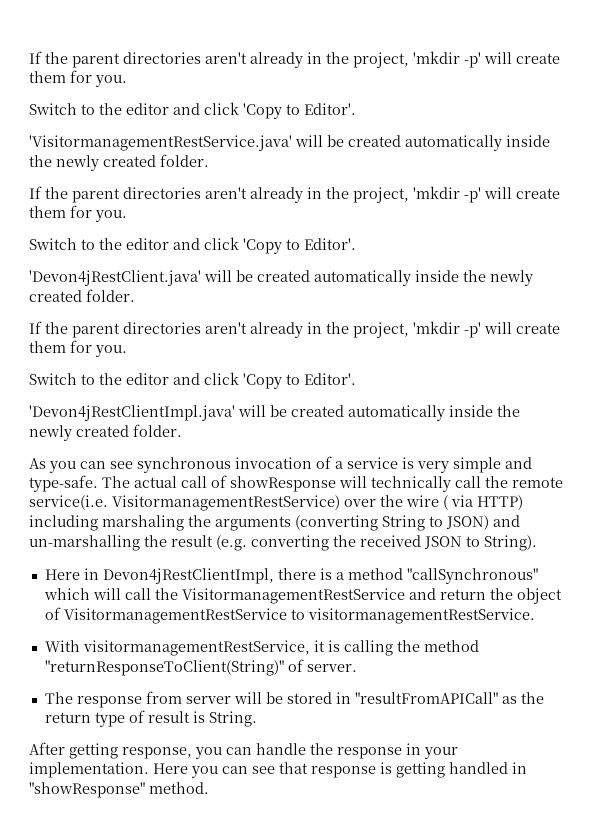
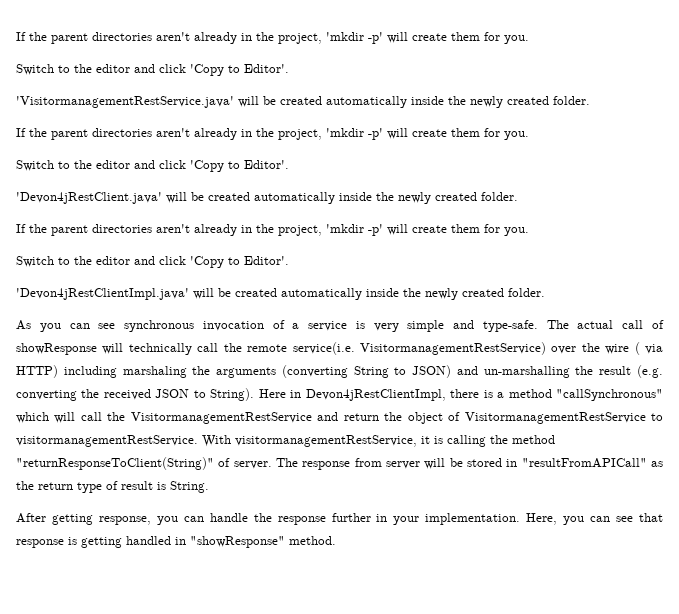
(537, 543) // -> (255, 394) none
(535, 616) // -> (198, 441) none
(357, 668) // -> (272, 465) none
(402, 753) none -> [331,513,371,522] further
[153,763,188,774] Here -> [526,513,558,525] Here,

